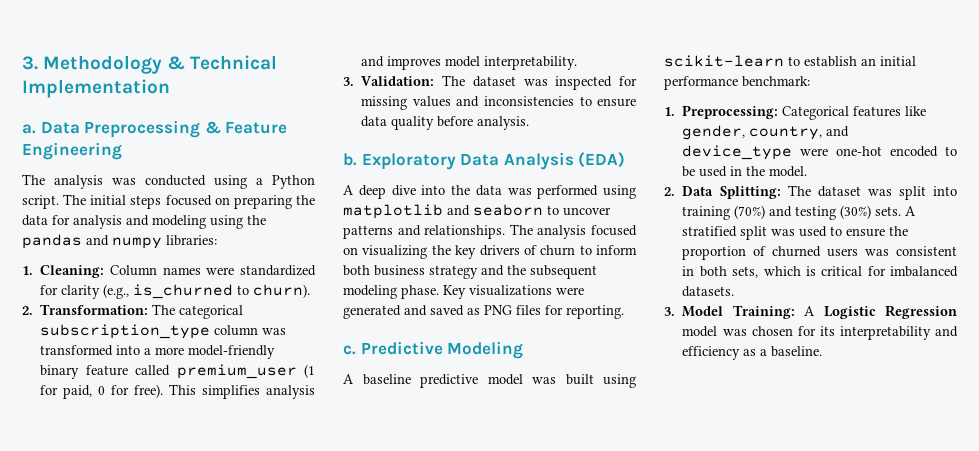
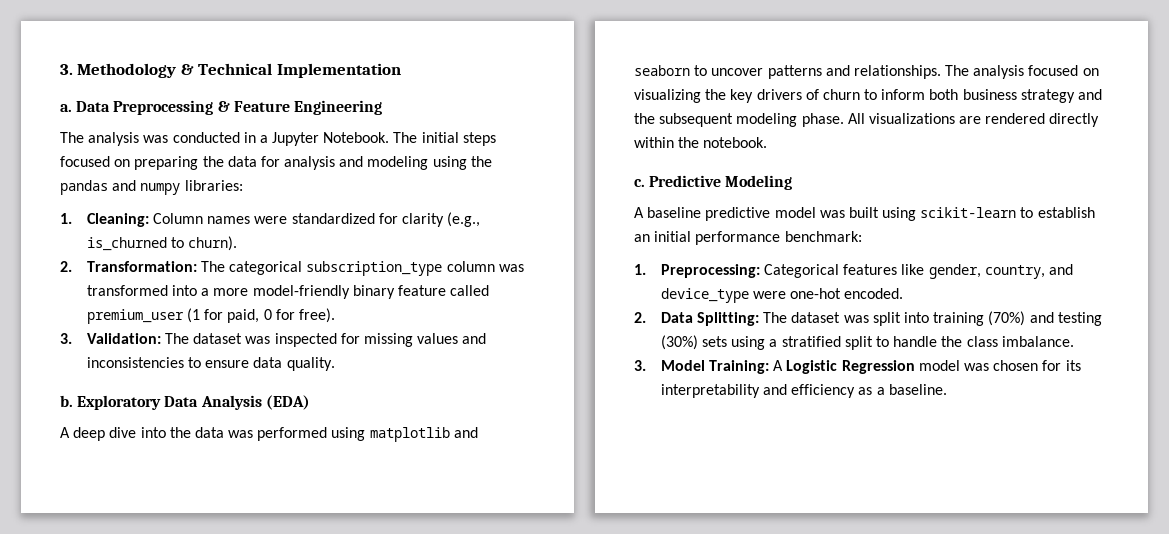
[214,175,315,189] [22,195,59,209] using a Python script. -> [243,132,390,146] in a Jupyter Notebook.
[169,384,315,399] [361,56,578,70] This simplifies analysis and improves model interpretability. -> (335, 315) none
[391,116,530,130] quality before analysis. -> [286,357,335,371] quality.
[443,285,584,299] [343,305,624,319] Key visualizations were generated and saved as PNG files for reporting. -> [847,113,1100,127] [634,137,768,148] All visualizations are rendered directly within the notebook.
[890,146,957,157] [682,166,808,177] encoded to be used in the model. -> [844,288,904,299] encoded.
[875,206,917,216] [682,226,909,240] [682,246,957,260] [682,266,958,278] [682,286,735,297] sets. A stratified split was used to ensure the proportion of churned users was consistent in both sets, which is critical for imbalanced datasets. -> [702,336,1074,350] sets using a stratified split to handle the class imbalance.

